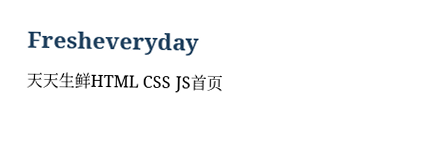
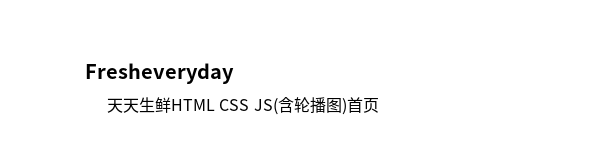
[173,76,191,93] JS -> [253,97,347,115] JS(含轮播图)

